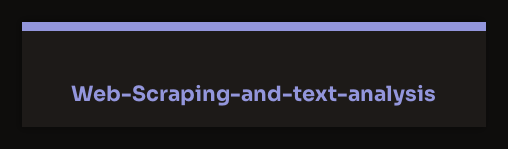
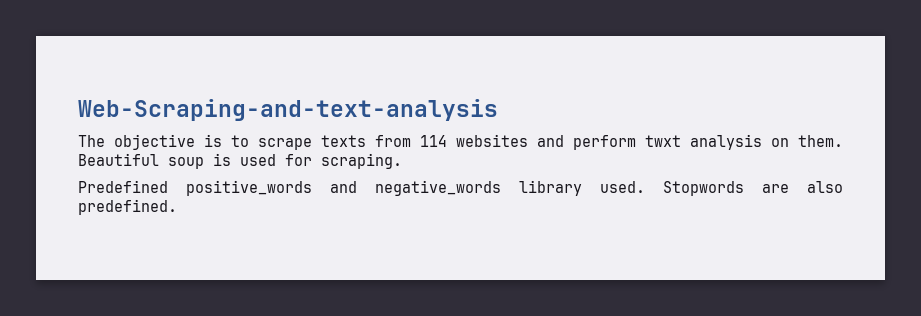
(436, 95) none -> [78,134,843,150] [78,153,402,169] [78,180,843,196] [78,199,177,215] // The objective is to scrape texts from 114 websites and perform twxt analysis on them. Beautiful soup is used for scraping. // Predefined positive_words and negative_words library used. Stopwords are also predefined.

